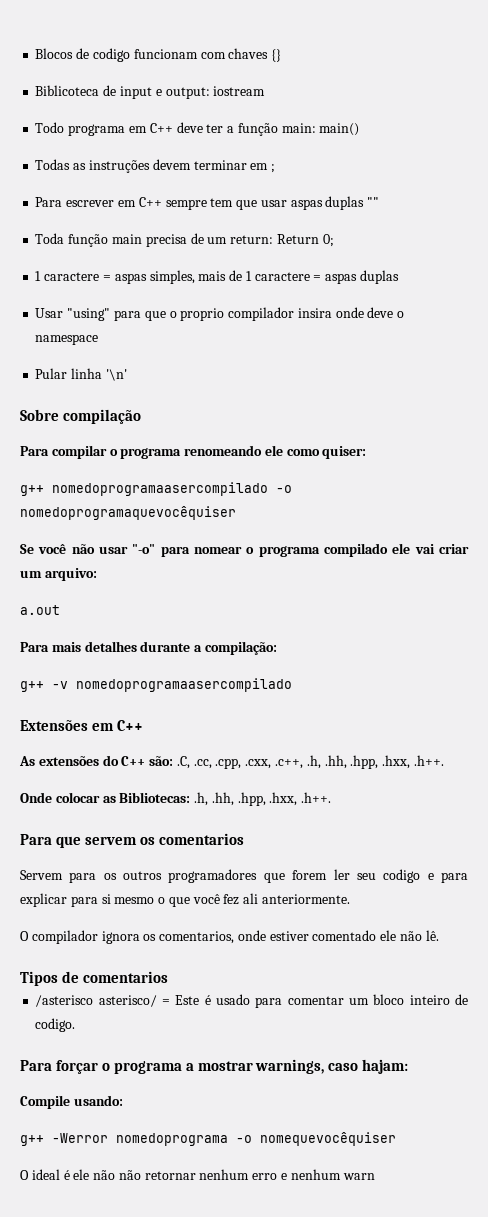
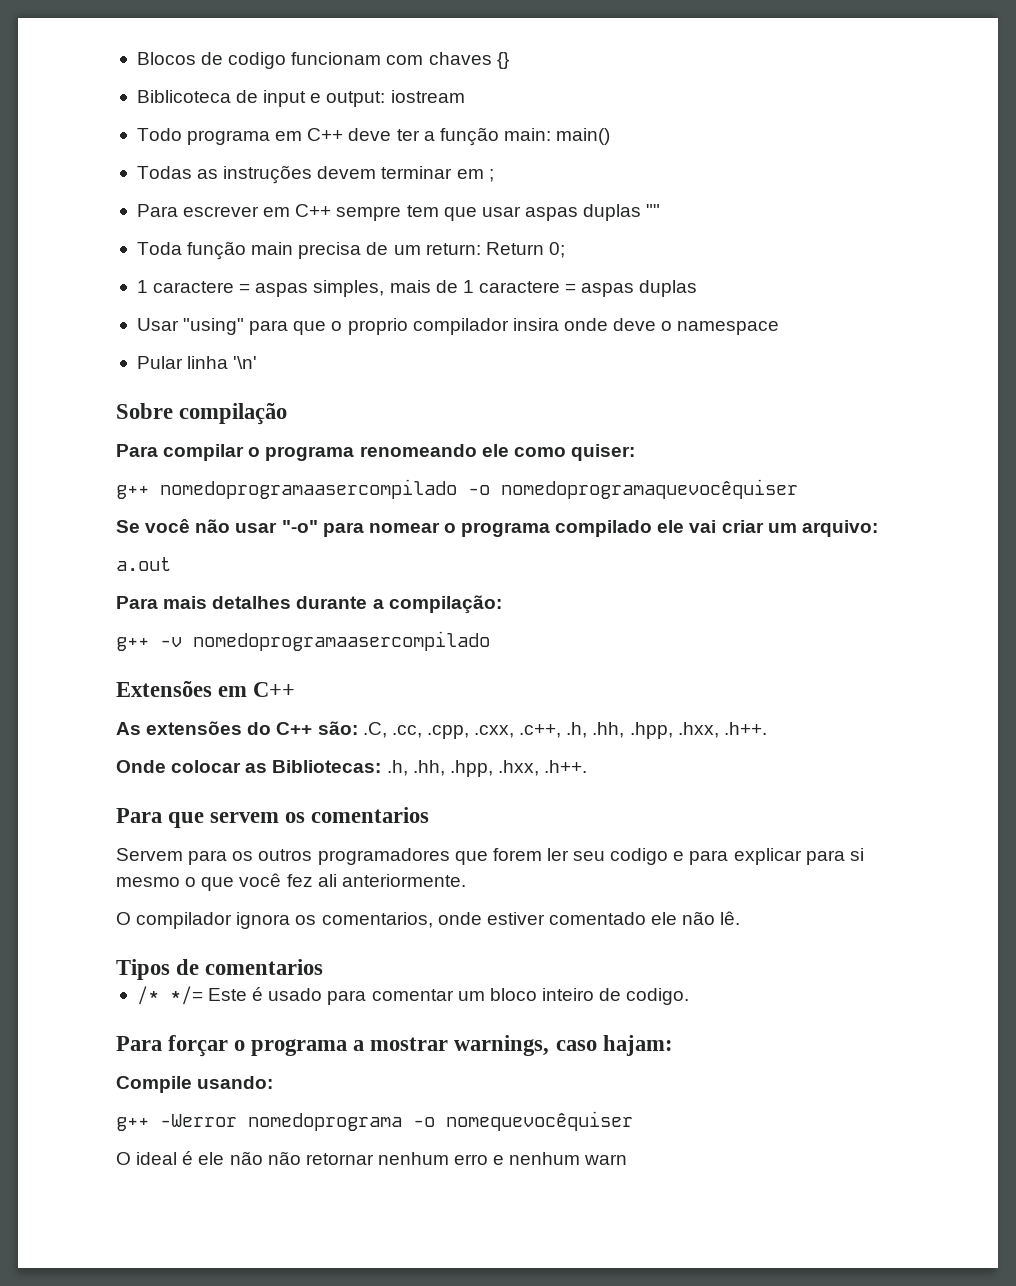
[35,995,171,1007] /asterisco asterisco/ = -> [136,986,203,1005] /* */=

